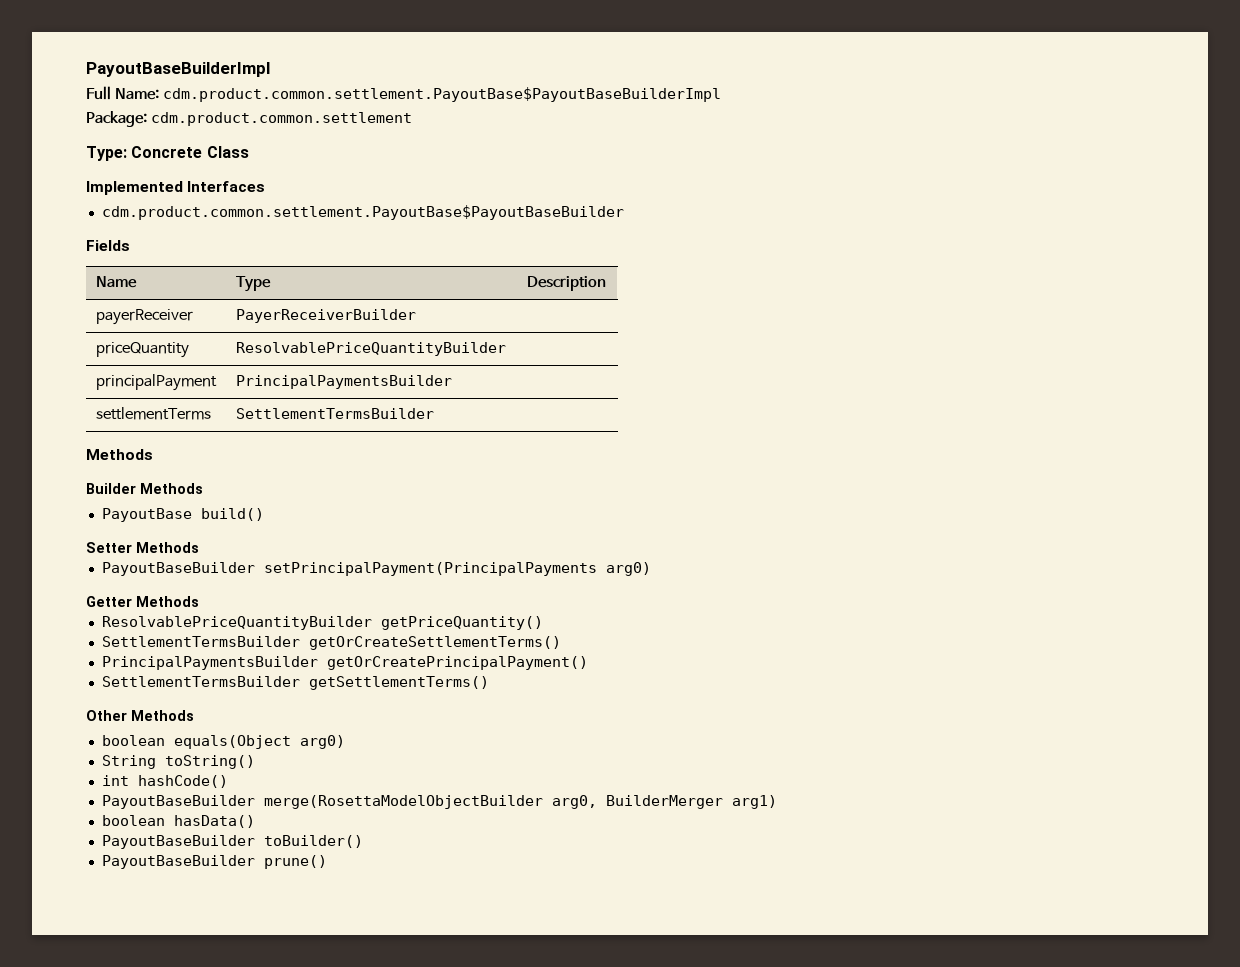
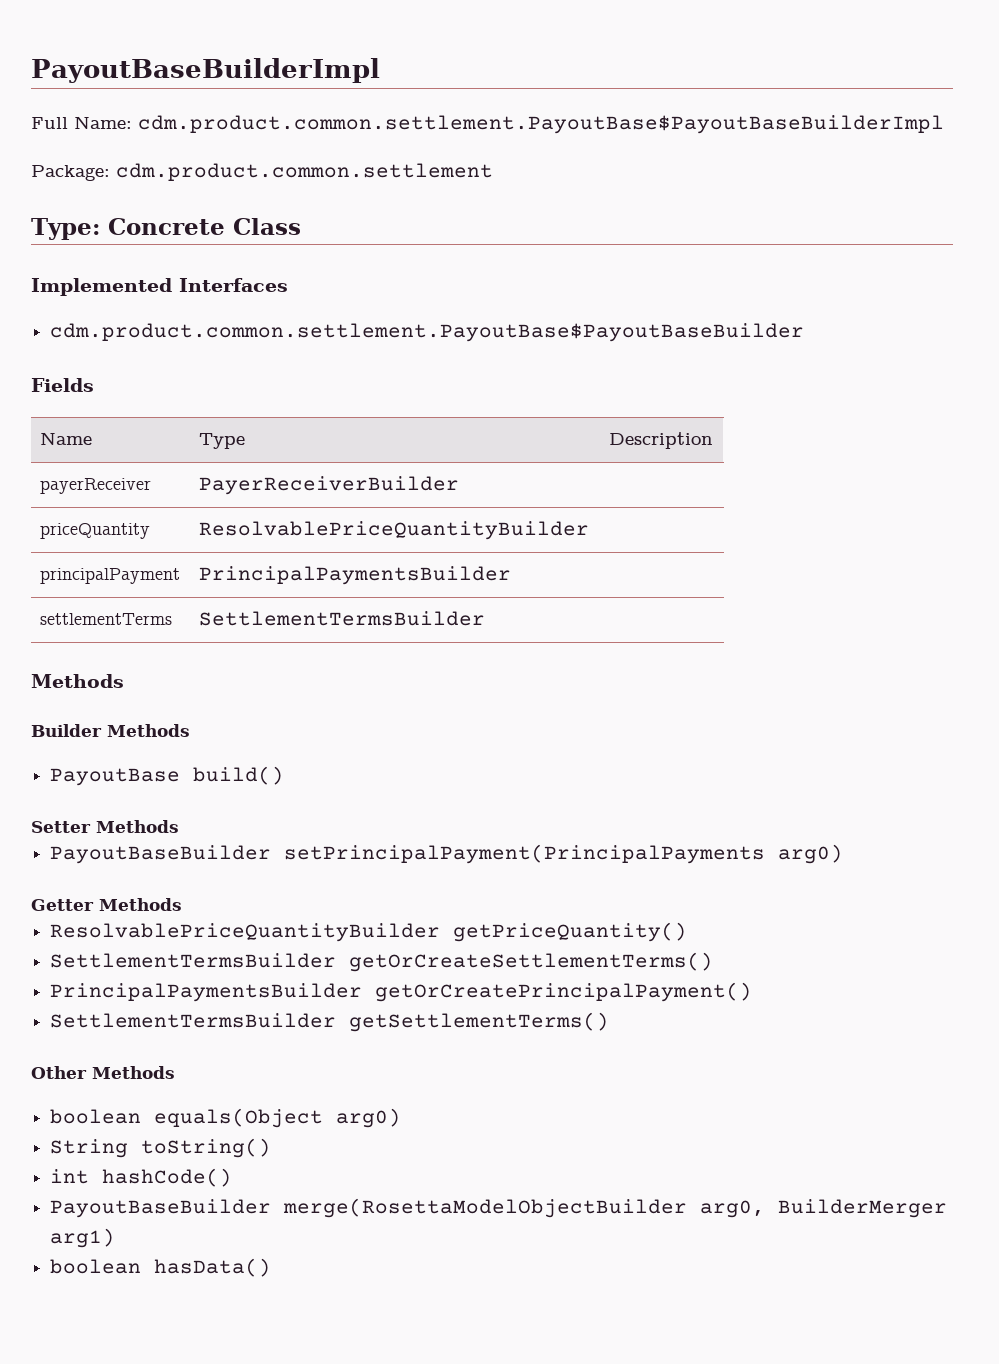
[101,835,363,849] [101,855,327,869] // PayoutBaseBuilder toBuilder() // PayoutBaseBuilder prune() -> (272, 1267) none

